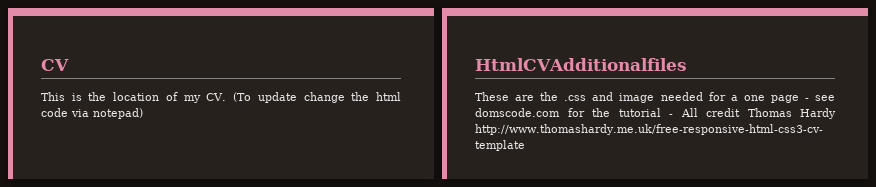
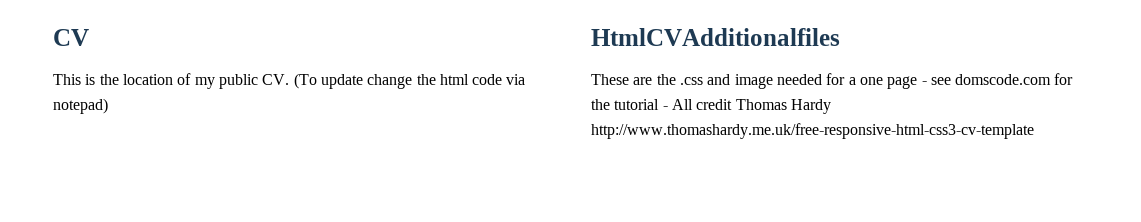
(201, 99) none -> [218,74,258,89] public

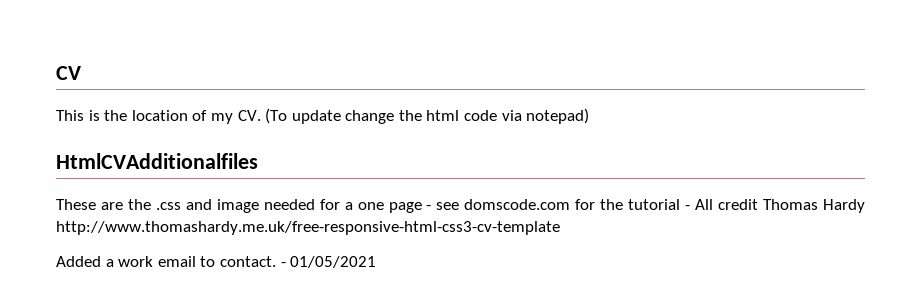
[218,74,258,89] public -> (233, 118) none
(1034, 131) none -> [56,256,377,268] // Added a work email to contact. - 01/05/2021

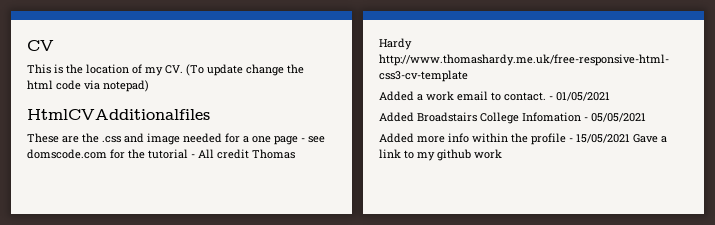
(377, 262) none -> [379,112,646,124] [379,133,667,145] [379,149,502,161] // Added Broadstairs College Infomation - 05/05/2021 // Added more info within the profile - 15/05/2021 Gave a link to my github work

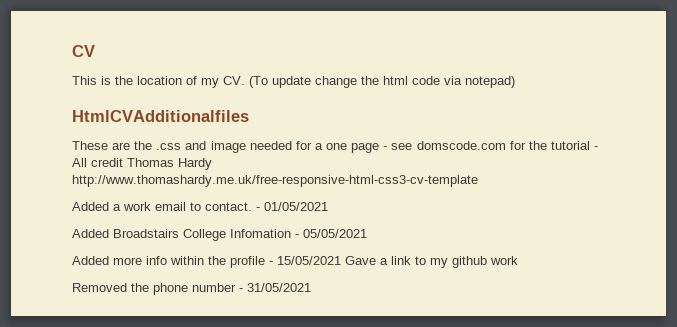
(502, 154) none -> [72,283,311,295] // Removed the phone number - 31/05/2021

